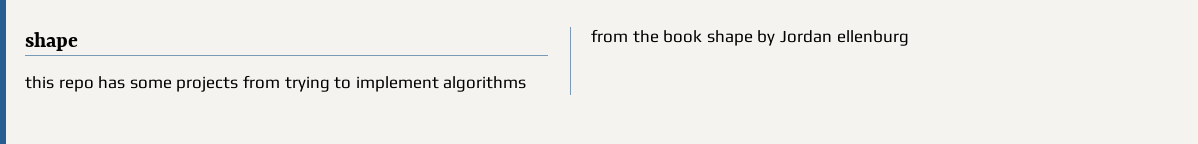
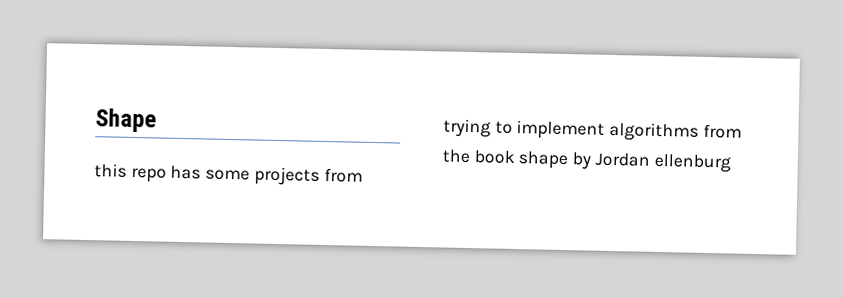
[25,32,78,51] shape -> [95,108,157,133] Shape

